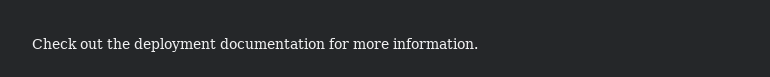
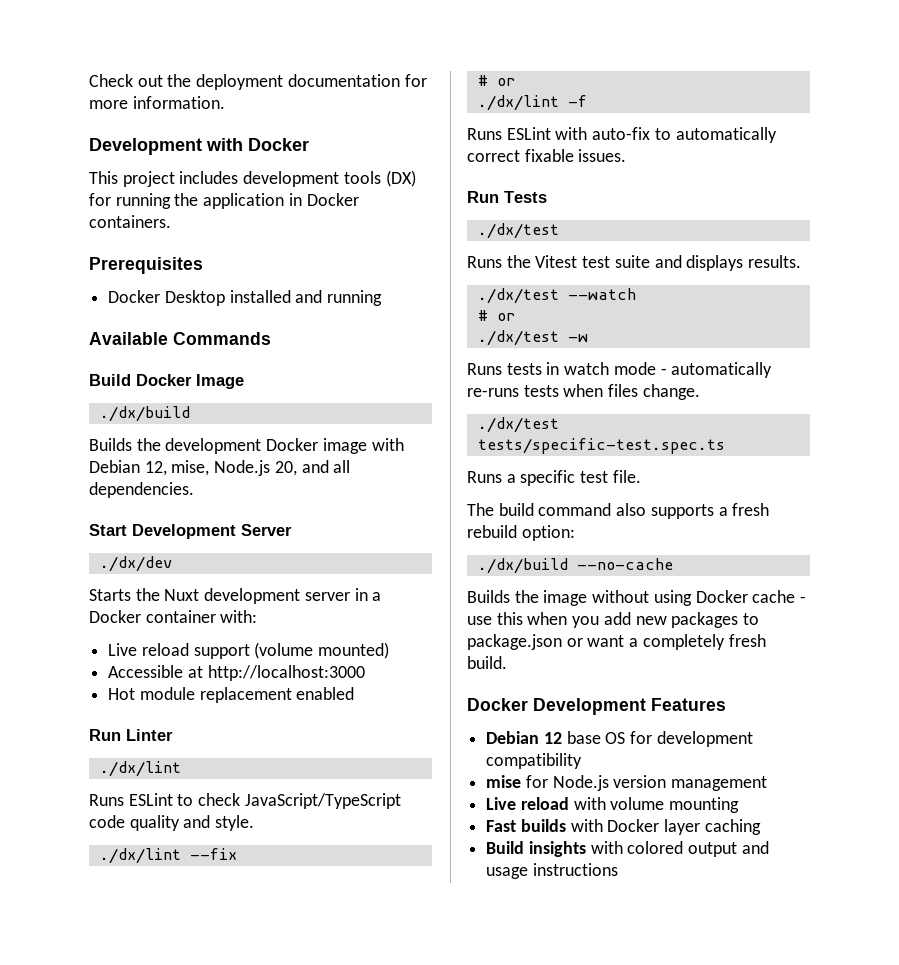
(478, 43) none -> [89,138,309,155] [89,170,416,187] [89,193,359,209] [89,215,171,228] [89,257,203,274] [108,290,383,306] [89,332,271,345] [89,374,244,389] [99,406,190,422] [89,438,404,454] [89,460,351,476] [89,482,194,498] [89,524,292,539] [99,556,172,572] [89,588,382,604] [89,610,258,623] [108,642,390,659] [108,665,365,681] [108,687,355,703] [89,729,173,741] [99,761,181,777] [89,793,401,809] [89,815,255,831] [99,848,237,864] [477,75,515,86] [477,95,587,111] [467,127,777,143] [467,149,627,162] [467,191,547,203] [477,223,559,239] [467,255,802,271] [477,288,636,304] [477,310,515,321] [477,330,588,346] [467,362,773,378] [467,384,700,400] [477,417,559,433] [477,438,725,454] [467,470,641,486] [467,503,770,519] [467,525,575,541] [477,558,673,574] [467,590,807,606] [467,612,760,628] [467,634,766,650] [467,656,507,669] [467,698,726,715] [486,731,753,747] [486,753,583,769] [486,775,768,791] [486,797,740,813] [486,819,761,835] [486,841,769,857] [486,863,618,879] // Development with Docker // This project includes development tools (DX) for running the application in Docker containers. // Prerequisites // Docker Desktop installed and running // Available Commands // Build Docker Image // ./dx/build // Builds the development Docker image with Debian 12, mise, Node.js 20, and all dependencies. // Start Development Server // ./dx/dev // Starts the Nuxt development server in a Docker container with: // Live reload support (volume mounted) // Accessible at http://localhost:3000 // Hot module replacement enabled // Run Linter // ./dx/lint // Runs ESLint to check JavaScript/TypeScript code quality and style. // ./dx/lint --fix // # or // ./dx/lint -f // Runs ESLint with auto-fix to automatically correct fixable issues. // Run Tests // ./dx/test // Runs the Vitest test suite and displays results. // ./dx/test --watch // # or // ./dx/test -w // Runs tests in watch mode - automatically re-runs tests when files change. // ./dx/test tests/specific-test.spec.ts // Runs a specific test file. // The build command also supports a fresh rebuild option: // ./dx/build --no-cache // Builds the image without using Docker cache - use this when you add new packages to package.json or want a completely fresh build. // Docker Development Features // Debian 12 base OS for development compatibility // mise for Node.js version management // Live reload with volume mounting // Fast builds with Docker layer caching // Build insights with colored output and usage instructions

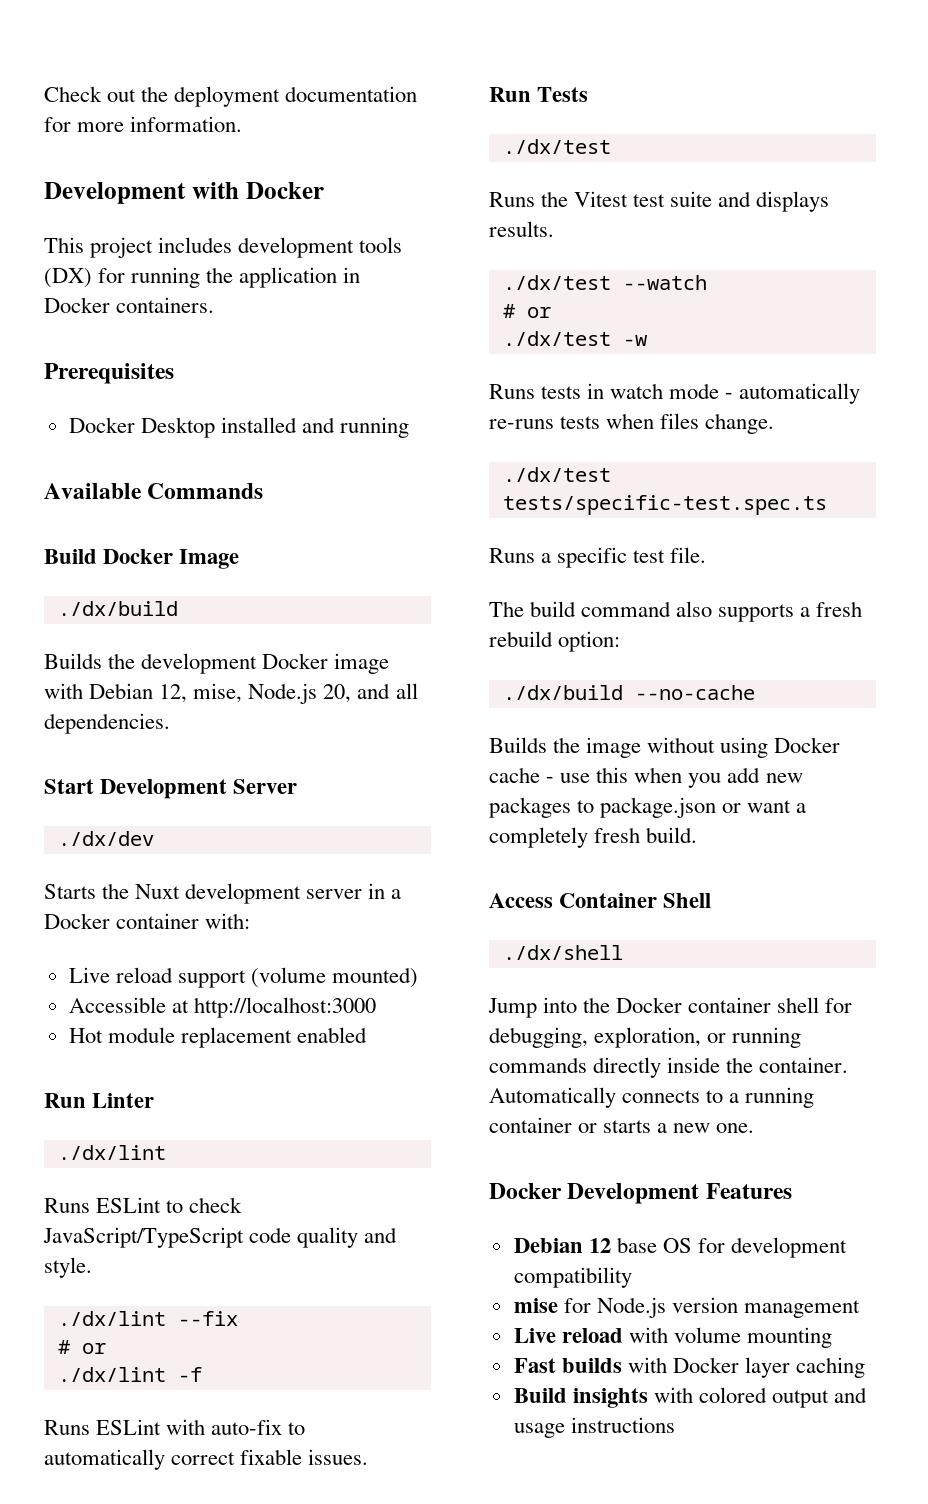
(507, 662) none -> [489,893,712,908] [502,945,623,960] [488,997,853,1018] [489,1027,802,1048] [489,1057,849,1078] [489,1087,815,1108] [489,1117,755,1133] // Access Container Shell // ./dx/shell // Jump into the Docker container shell for debugging, exploration, or running commands directly inside the container. Automatically connects to a running container or starts a new one.

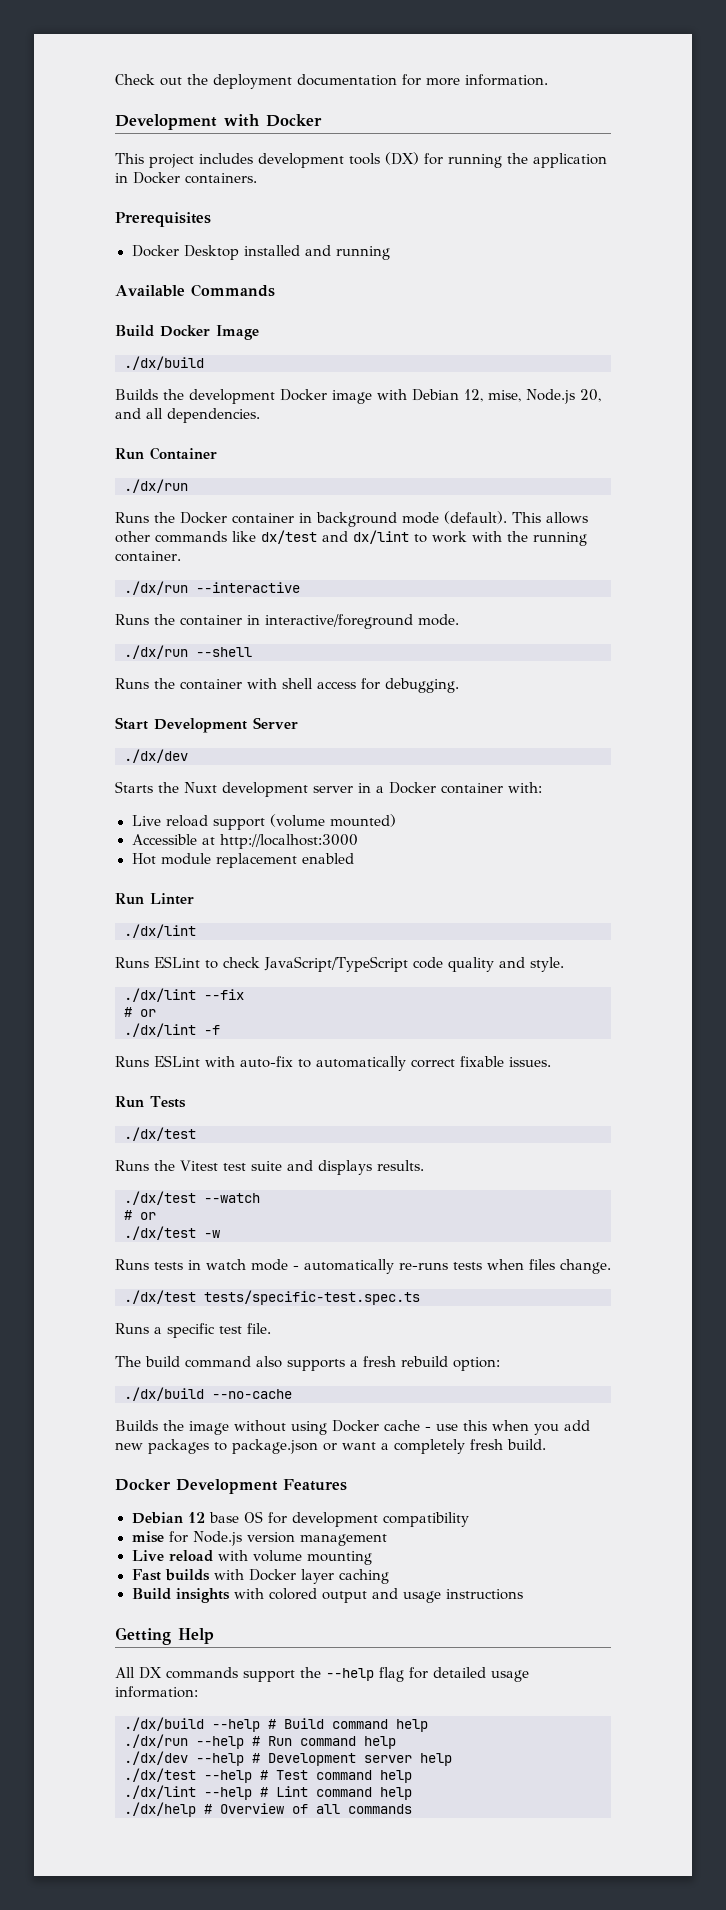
(170, 723) none -> [115,447,217,460] [124,479,188,493] [115,511,588,527] [115,530,587,546] [115,551,181,562] [124,581,300,595] [115,614,459,629] [124,645,252,659] [115,678,459,693] // Run Container // ./dx/run // Runs the Docker container in background mode (default). This allows other commands like dx/test and dx/lint to work with the running container. // ./dx/run --interactive // Runs the container in interactive/foreground mode. // ./dx/run --shell // Runs the container with shell access for debugging.
[489,893,712,908] [502,945,623,960] [488,997,853,1018] [489,1027,802,1048] [489,1057,849,1078] [489,1087,815,1108] [489,1117,755,1133] // Access Container Shell // ./dx/shell // Jump into the Docker container shell for debugging, exploration, or running commands directly inside the container. Automatically connects to a running container or starts a new one. -> (546, 1444) none
(675, 1425) none -> [115,1627,214,1645] [115,1667,529,1682] [115,1686,198,1698] [124,1717,428,1732] [124,1734,396,1749] [124,1751,452,1766] [124,1768,412,1783] [124,1785,412,1800] [124,1802,412,1817] // Getting Help // All DX commands support the --help flag for detailed usage information: // ./dx/build --help # Build command help // ./dx/run --help # Run command help // ./dx/dev --help # Development server help // ./dx/test --help # Test command help // ./dx/lint --help # Lint command help // ./dx/help # Overview of all commands

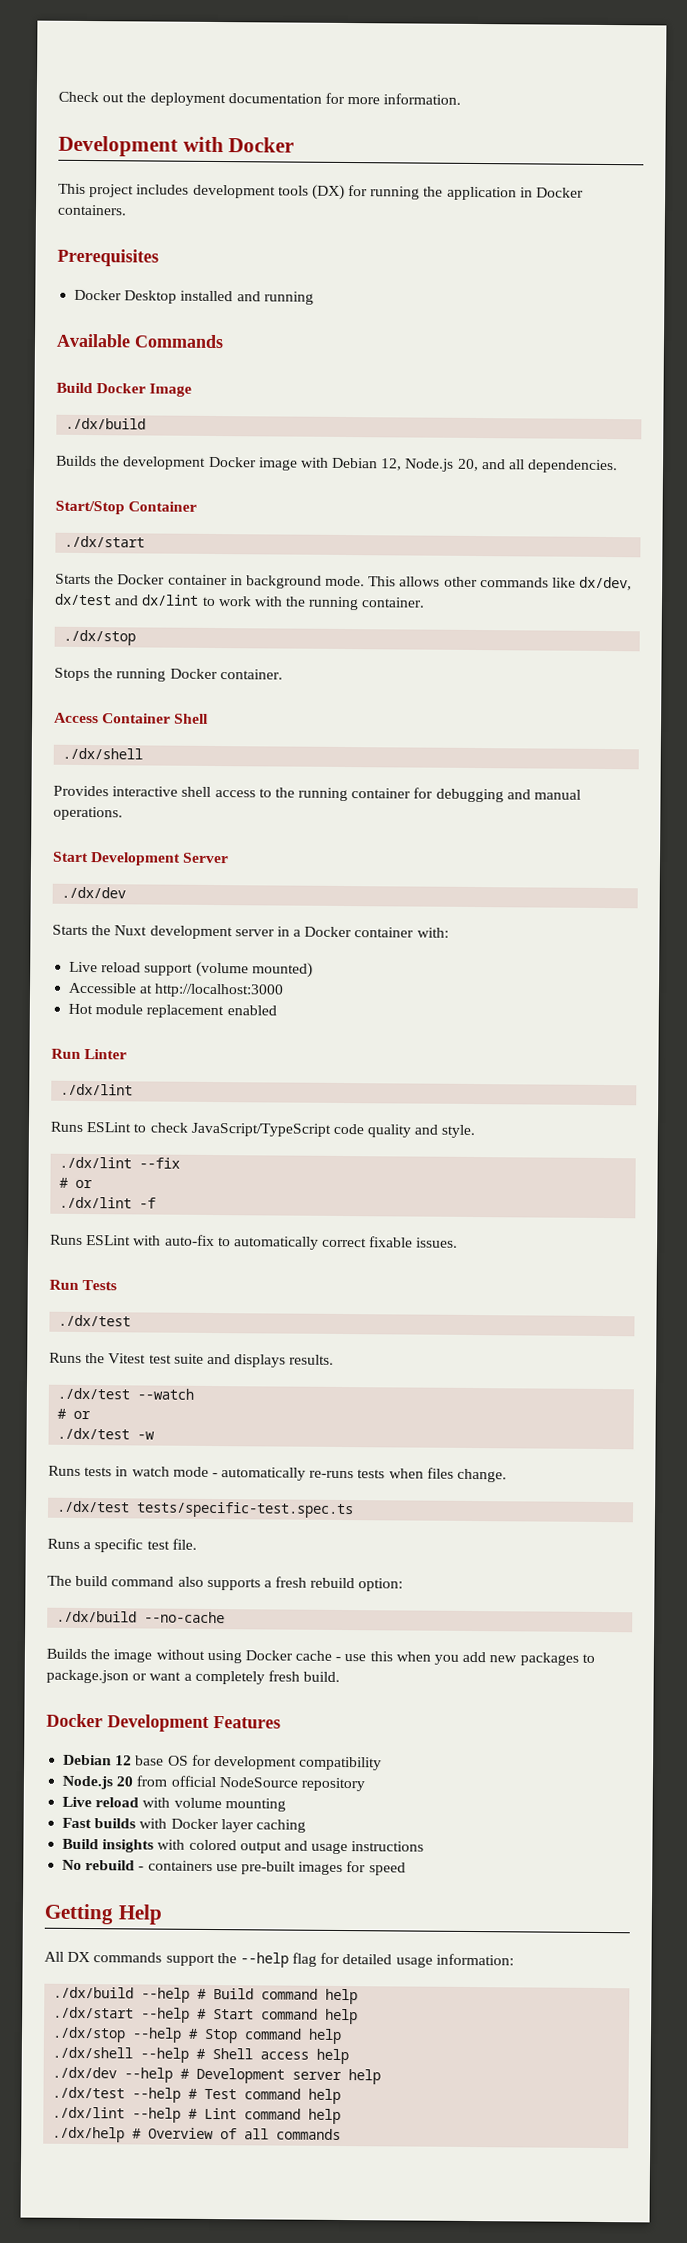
[488,390,521,402] mise, -> (403, 464) none
[115,448,144,460] Run -> [55,500,125,515] Start/Stop
[124,479,188,493] [115,512,149,523] ./dx/run // Runs -> [64,535,146,548] [55,573,91,585] ./dx/start // Starts
[402,511,507,524] mode (default). -> [325,575,366,587] mode.
(256, 536) none -> [579,576,633,591] dx/dev,
[124,581,300,595] [115,614,459,629] [124,645,252,659] [115,678,459,693] ./dx/run --interactive // Runs the container in interactive/foreground mode. // ./dx/run --shell // Runs the container with shell access for debugging. -> [63,629,137,646] [54,667,283,682] [54,712,210,724] [62,747,144,760] [53,785,582,803] [53,806,123,821] ./dx/stop // Stops the running Docker container. // Access Container Shell // ./dx/shell // Provides interactive shell access to the running container for debugging and manual operations.
[131,1531,387,1546] mise for Node.js version management -> [62,1775,365,1792] Node.js 20 from official NodeSource repository
(523, 1594) none -> [62,1859,406,1876] // No rebuild - containers use pre-built images for speed
[124,1734,396,1749] ./dx/run --help # Run command help -> [53,2006,359,2025] [52,2026,343,2045] [52,2046,350,2065] ./dx/start --help # Start command help // ./dx/stop --help # Stop command help // ./dx/shell --help # Shell access help

